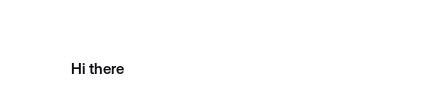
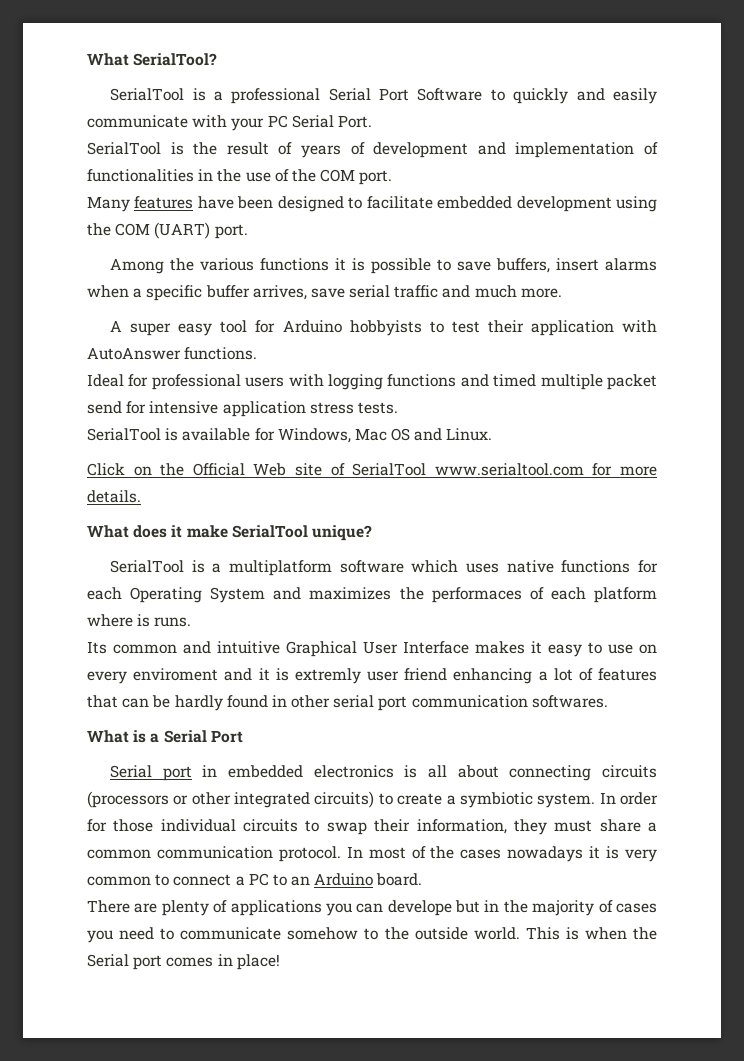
[71,63,125,74] Hi there -> [87,53,218,66] [110,88,657,104] [87,115,372,131] [87,142,659,158] [87,169,393,185] [87,196,658,212] [87,222,248,239] [110,258,657,274] [87,285,562,301] [110,320,657,336] [87,347,258,360] [87,374,657,390] [87,401,398,417] [87,428,493,443] [87,463,658,476] [87,490,141,503] [87,525,372,541] [110,560,658,576] [87,587,658,603] [87,614,192,627] [87,641,657,657] [87,668,657,684] [87,695,608,711] [87,730,243,743] [110,765,657,781] [87,791,659,808] [87,819,658,835] [87,846,658,862] [87,873,423,886] [87,900,657,916] [87,927,657,943] [87,954,280,970] What SerialTool? // SerialTool is a professional Serial Port Software to quickly and easily communicate with your PC Serial Port. // SerialTool is the result of years of development and implementation of functionalities in the use of the COM port. // Many features have been designed to facilitate embedded development using the COM (UART) port. // Among the various functions it is possible to save buffers, insert alarms when a specific buffer arrives, save serial traffic and much more. // A super easy tool for Arduino hobbyists to test their application with AutoAnswer functions. // Ideal for professional users with logging functions and timed multiple packet send for intensive application stress tests. // SerialTool is available for Windows, Mac OS and Linux. // Click on the Official Web site of SerialTool www.serialtool.com for more details. // What does it make SerialTool unique? // SerialTool is a multiplatform software which uses native functions for each Operating System and maximizes the performaces of each platform where is runs. // Its common and intuitive Graphical User Interface makes it easy to use on every enviroment and it is extremly user friend enhancing a lot of features that can be hardly found in other serial port communication softwares. // What is a Serial Port // Serial port in embedded electronics is all about connecting circuits (processors or other integrated circuits) to create a symbiotic system. In order for those individual circuits to swap their information, they must share a common communication protocol. In most of the cases nowadays it is very common to connect a PC to an Arduino board. // There are plenty of applications you can develope but in the majority of cases you need to communicate somehow to the outside world. This is when the Serial port comes in place!

